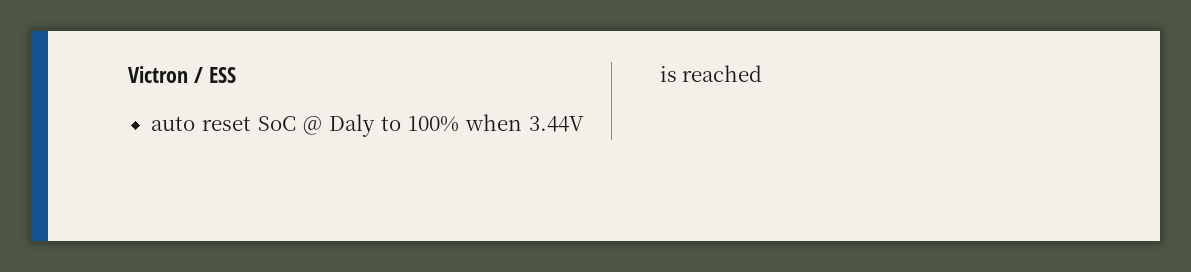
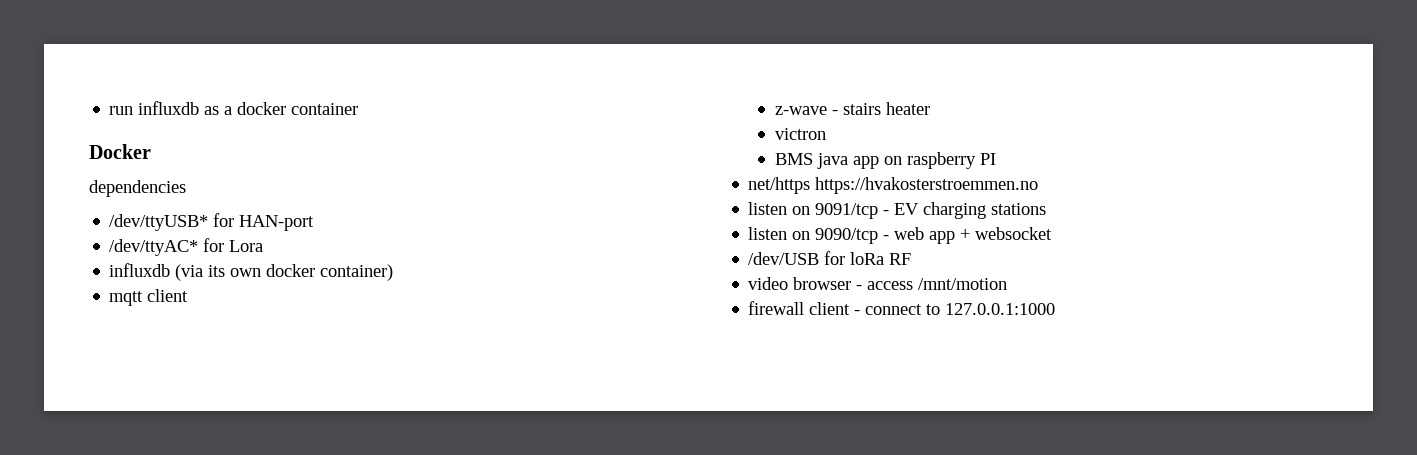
[128,66,236,83] [150,114,584,137] [659,65,763,82] Victron / ESS // auto reset SoC @ Daly to 100% when 3.44V is reached -> [109,101,359,115] [89,144,151,159] [89,180,186,197] [109,213,315,231] [109,238,264,256] [109,263,394,281] [109,289,189,306] [774,102,930,115] [774,128,826,140] [774,152,996,169] [748,177,1039,194] [748,202,1047,219] [748,227,1053,244] [748,251,912,265] [748,277,1008,290] [748,301,1056,315] run influxdb as a docker container // Docker // dependencies // /dev/ttyUSB* for HAN-port // /dev/ttyAC* for Lora // influxdb (via its own docker container) // mqtt client // z-wave - stairs heater // victron // BMS java app on raspberry PI // net/https https://hvakosterstroemmen.no // listen on 9091/tcp - EV charging stations // listen on 9090/tcp - web app + websocket // /dev/USB for loRa RF // video browser - access /mnt/motion // firewall client - connect to 127.0.0.1:1000

